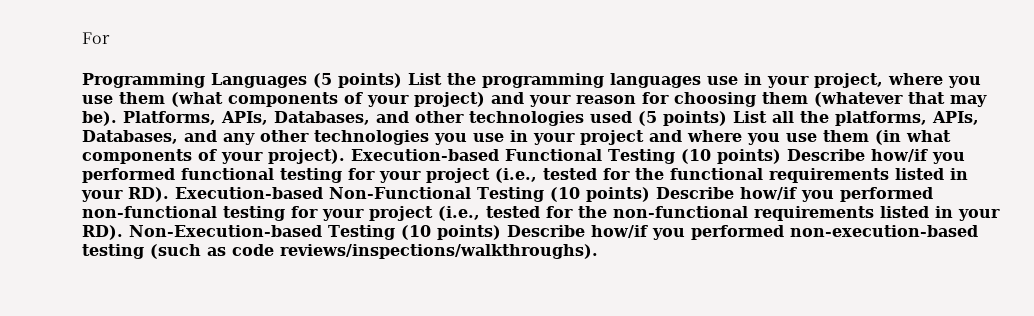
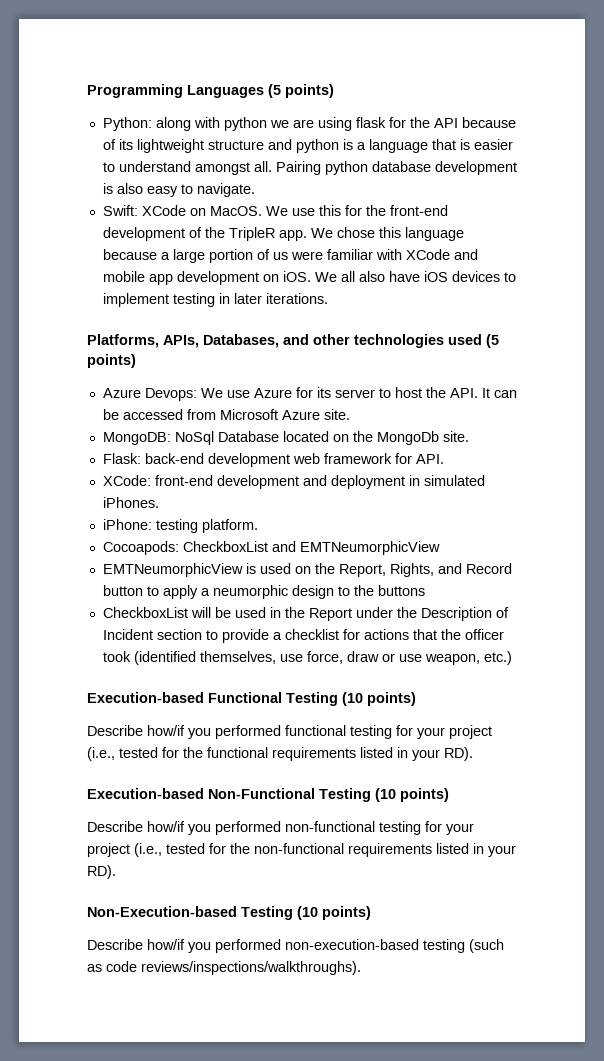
[82,32,110,44] For // -> (87, 91) none
[408,73,981,88] [82,92,987,107] [82,111,117,126] List the programming languages use in your project, where you use them (what components of your project) and your reason for choosing them (whatever that may be). -> [102,117,516,131] [102,139,513,153] [102,161,517,175] [102,183,255,197] [102,205,448,216] [102,227,464,241] [102,249,478,263] [102,271,516,285] [102,293,328,307] // Python: along with python we are using flask for the API because of its lightweight structure and python is a language that is easier to understand amongst all. Pairing python database development is also easy to navigate. // Swift: XCode on MacOS. We use this for the front-end development of the TripleR app. We chose this language because a large portion of us were familiar with XCode and mobile app development on iOS. We all also have iOS devices to implement testing in later iterations. //
[733,111,979,126] [82,130,951,145] [82,149,345,164] List all the platforms, APIs, Databases, and any other technologies you use in your project and where you use them (in what components of your project). -> [102,387,517,401] [102,409,350,420] [102,431,469,445] [102,453,444,467] [102,475,485,489] [102,497,159,508] [102,519,258,533] [102,541,440,555] [102,563,512,577] [102,585,425,599] [102,607,509,621] [102,629,504,643] [102,651,512,665] // Azure Devops: We use Azure for its server to host the API. It can be accessed from Microsoft Azure site. // MongoDB: NoSql Database located on the MongoDb site. // Flask: back-end development web framework for API. // XCode: front-end development and deployment in simulated iPhones. // iPhone: testing platform. // Cocoapods: CheckboxList and EMTNeumorphicView // EMTNeumorphicView is used on the Report, Rights, and Record button to apply a neumorphic design to the buttons // CheckboxList will be used in the Report under the Description of Incident section to provide a checklist for actions that the officer took (identified themselves, use force, draw or use weapon, etc.) //
(781, 156) none -> (416, 699) //
(169, 194) none -> (473, 754) //
(650, 194) none -> (449, 795) //
(123, 232) none -> (116, 872) //
(501, 232) none -> (371, 913) //

